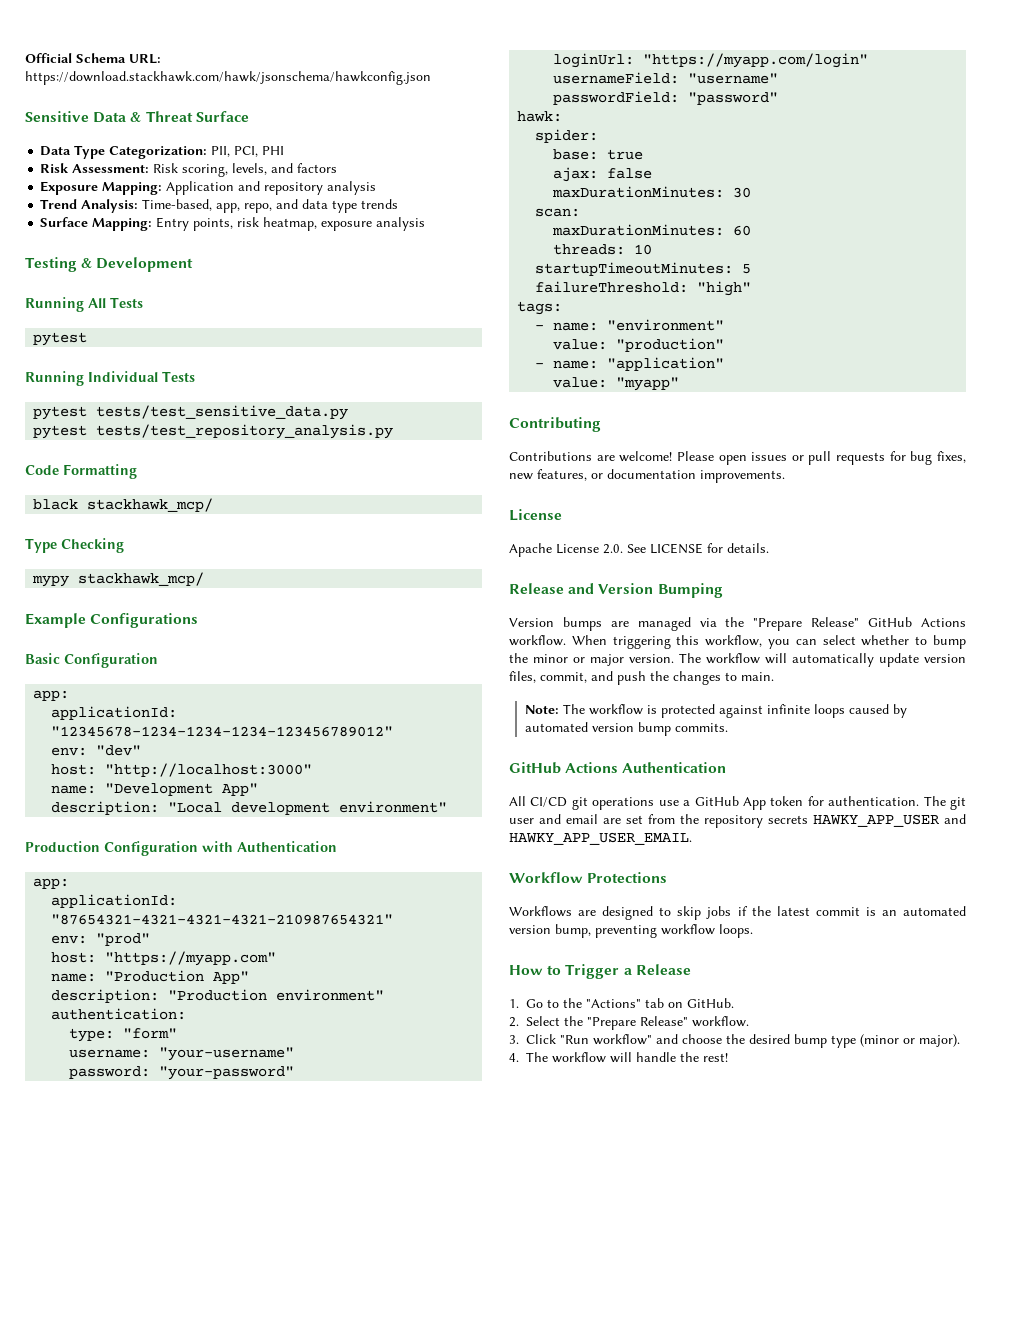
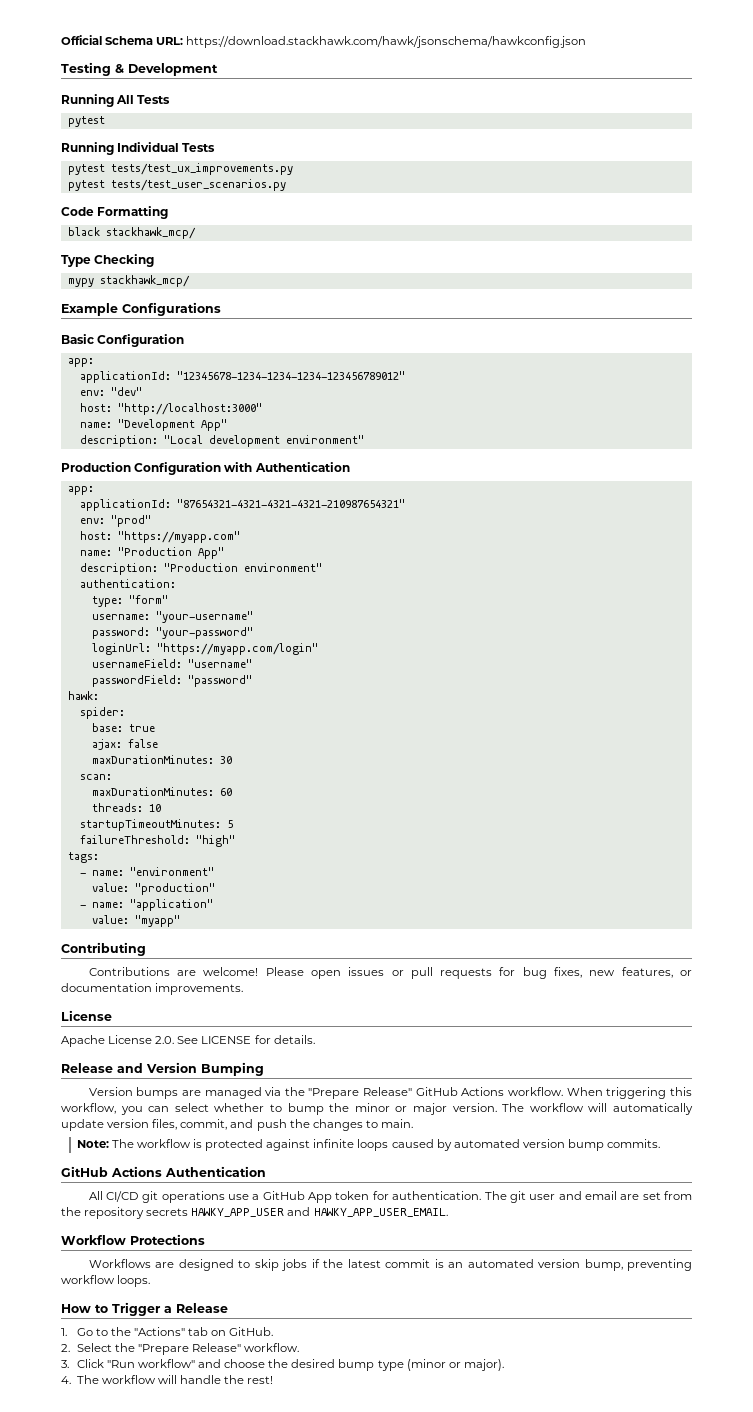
[25,111,249,123] [40,145,285,159] [40,163,338,177] [40,181,377,195] [40,199,399,213] [40,217,426,231] // Sensitive Data & Threat Surface // Data Type Categorization: PII, PCI, PHI // Risk Assessment: Risk scoring, levels, and factors // Exposure Mapping: Application and repository analysis // Trend Analysis: Time-based, app, repo, and data type trends // Surface Mapping: Entry points, risk heatmap, exposure analysis -> (587, 42) none
[96,405,349,420] [33,424,394,439] tests/test_sensitive_data.py // pytest tests/test_repository_analysis.py -> [110,163,293,175] [67,179,286,191] tests/test_ux_improvements.py // pytest tests/test_user_scenarios.py

